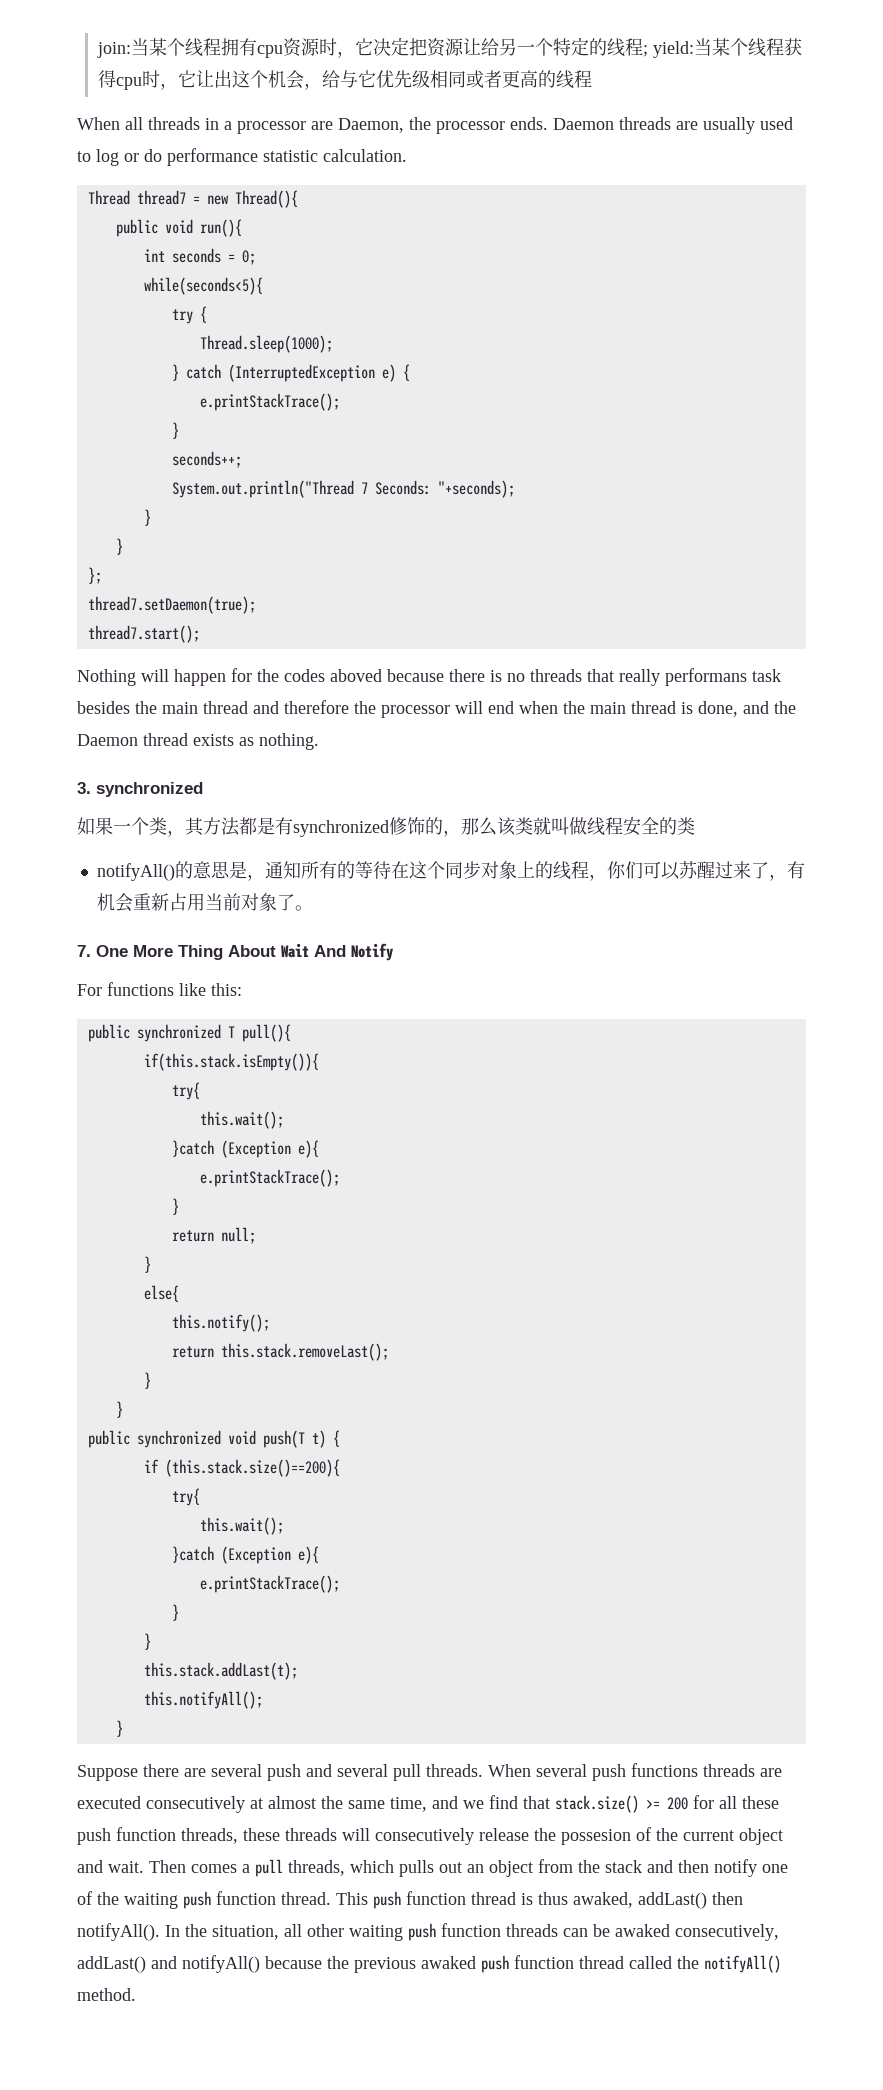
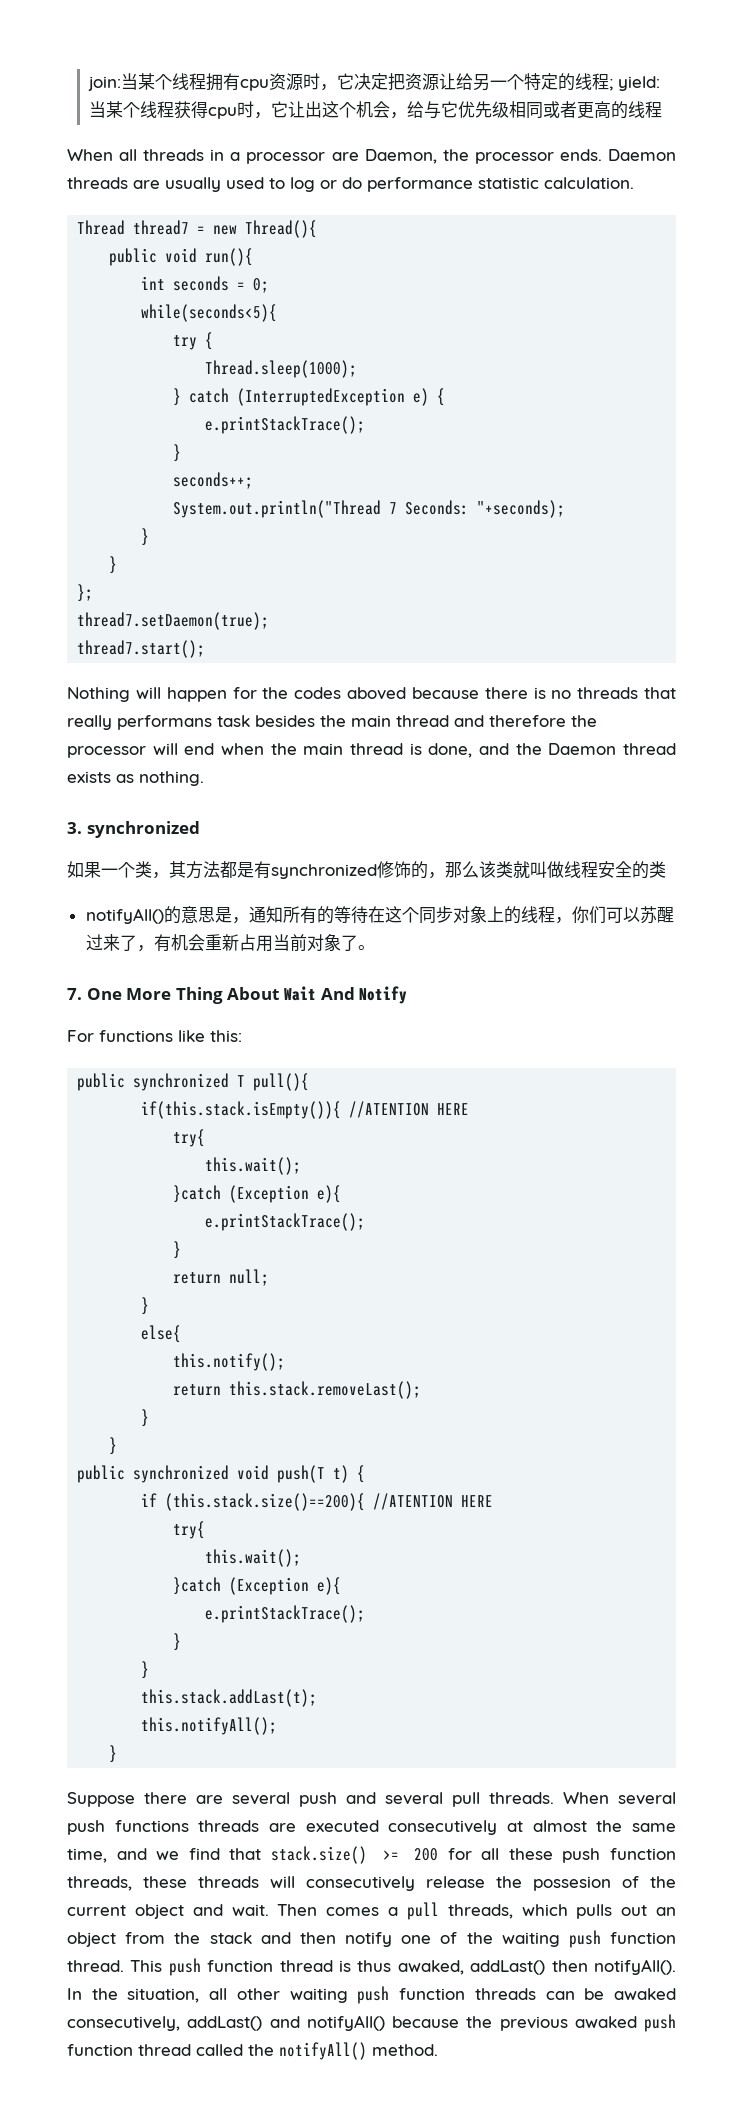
(319, 1062) none -> [349,1101,470,1118] //ATENTION HERE
(340, 1468) none -> [373,1493,494,1510] //ATENTION HERE

